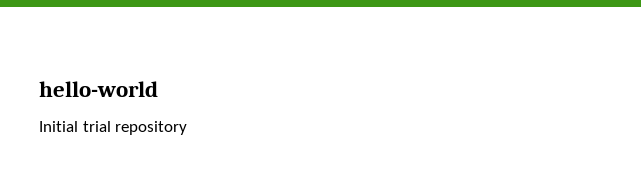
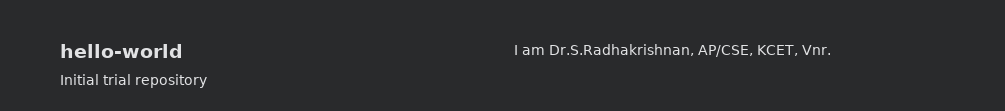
(188, 128) none -> [514,44,831,57] // I am Dr.S.Radhakrishnan, AP/CSE, KCET, Vnr.

